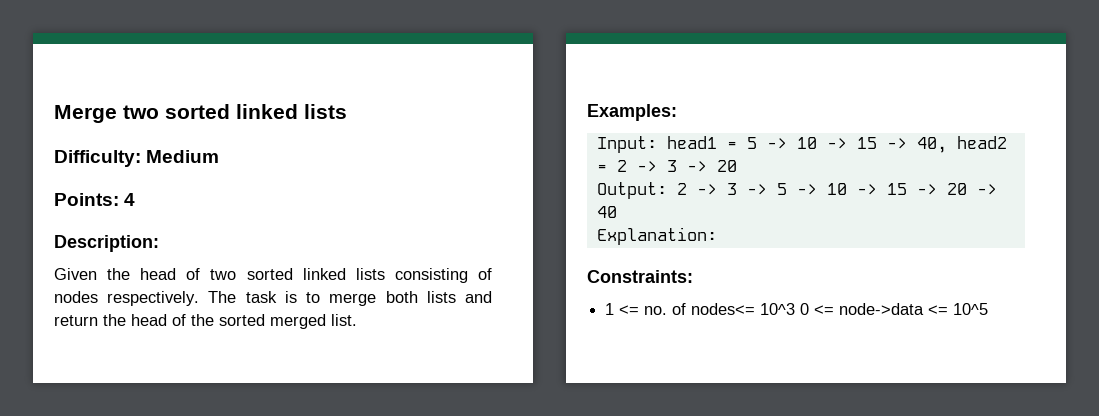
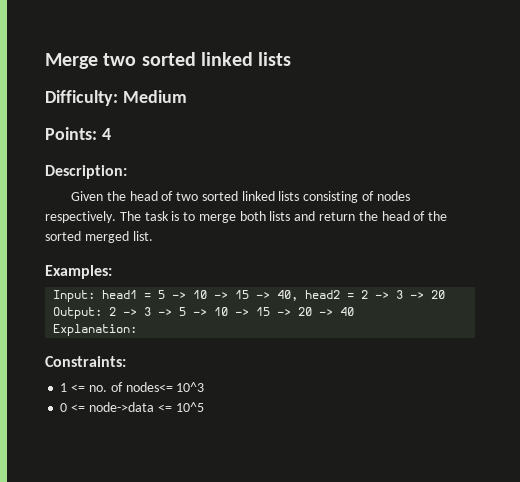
(796, 309) none -> (205, 387) //

